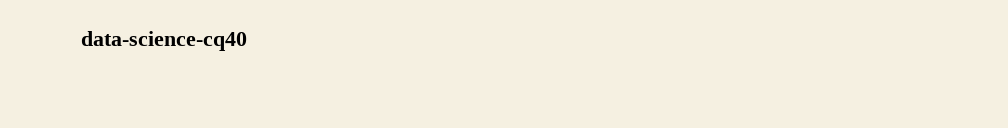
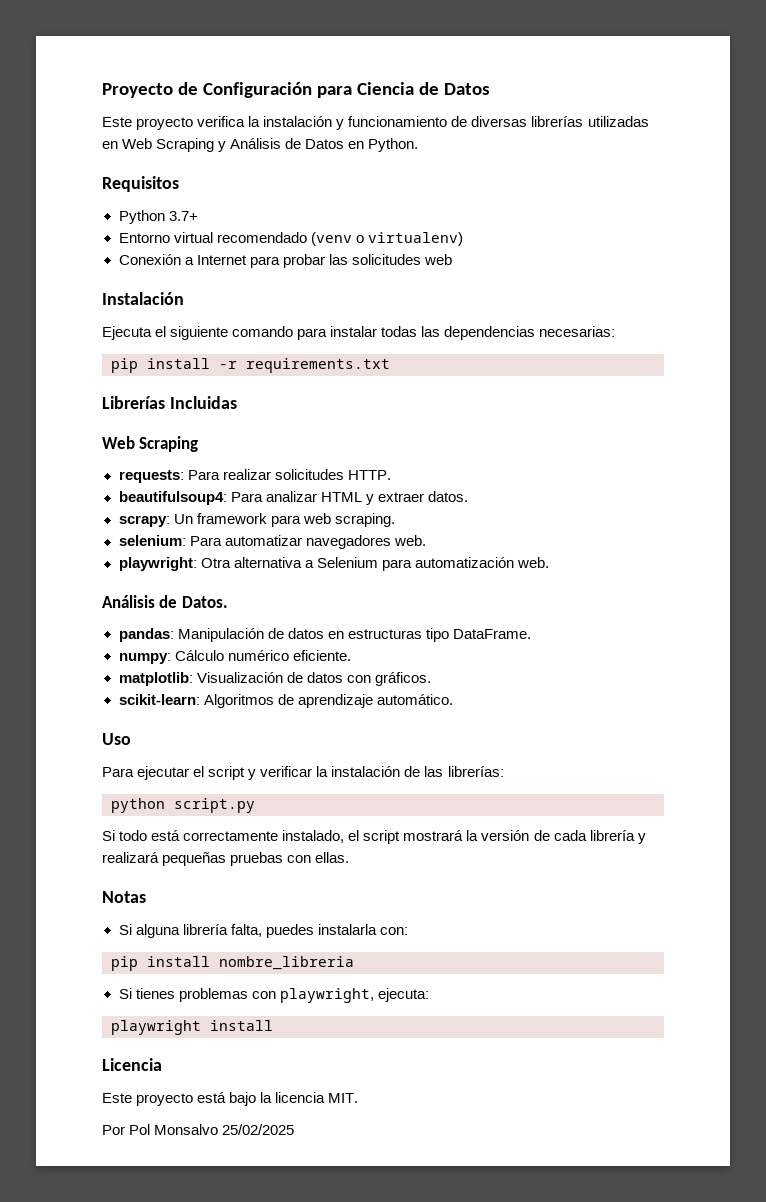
[81,31,247,51] data-science-cq40 -> [102,82,490,98] [102,116,649,130] [102,138,419,152] [102,176,179,192] [118,210,198,224] [118,232,463,246] [118,254,452,268] [102,292,184,305] [102,326,616,340] [111,358,390,373] [102,396,237,409] [102,436,199,452] [118,469,391,483] [118,491,468,505] [118,513,395,527] [118,535,426,549] [118,557,549,571] [102,595,228,608] [118,628,531,642] [118,650,351,664] [118,672,431,686] [118,694,453,708] [102,733,131,745] [102,766,504,780] [111,798,255,813] [102,830,646,844] [102,852,350,866] [102,891,146,903] [118,924,408,938] [111,956,354,971] [118,988,429,1003] [111,1020,273,1035] [102,1058,162,1071] [102,1092,359,1106] [102,1124,295,1135] Proyecto de Configuración para Ciencia de Datos // Este proyecto verifica la instalación y funcionamiento de diversas librerías utilizadas en Web Scraping y Análisis de Datos en Python. // Requisitos // Python 3.7+ // Entorno virtual recomendado (venv o virtualenv) // Conexión a Internet para probar las solicitudes web // Instalación // Ejecuta el siguiente comando para instalar todas las dependencias necesarias: // pip install -r requirements.txt // Librerías Incluidas // Web Scraping // requests: Para realizar solicitudes HTTP. // beautifulsoup4: Para analizar HTML y extraer datos. // scrapy: Un framework para web scraping. // selenium: Para automatizar navegadores web. // playwright: Otra alternativa a Selenium para automatización web. // Análisis de Datos. // pandas: Manipulación de datos en estructuras tipo DataFrame. // numpy: Cálculo numérico eficiente. // matplotlib: Visualización de datos con gráficos. // scikit-learn: Algoritmos de aprendizaje automático. // Uso // Para ejecutar el script y verificar la instalación de las librerías: // python script.py // Si todo está correctamente instalado, el script mostrará la versión de cada librería y realizará pequeñas pruebas con ellas. // Notas // Si alguna librería falta, puedes instalarla con: // pip install nombre_libreria // Si tienes problemas con playwright, ejecuta: // playwright install // Licencia // Este proyecto está bajo la licencia MIT. // Por Pol Monsalvo 25/02/2025

